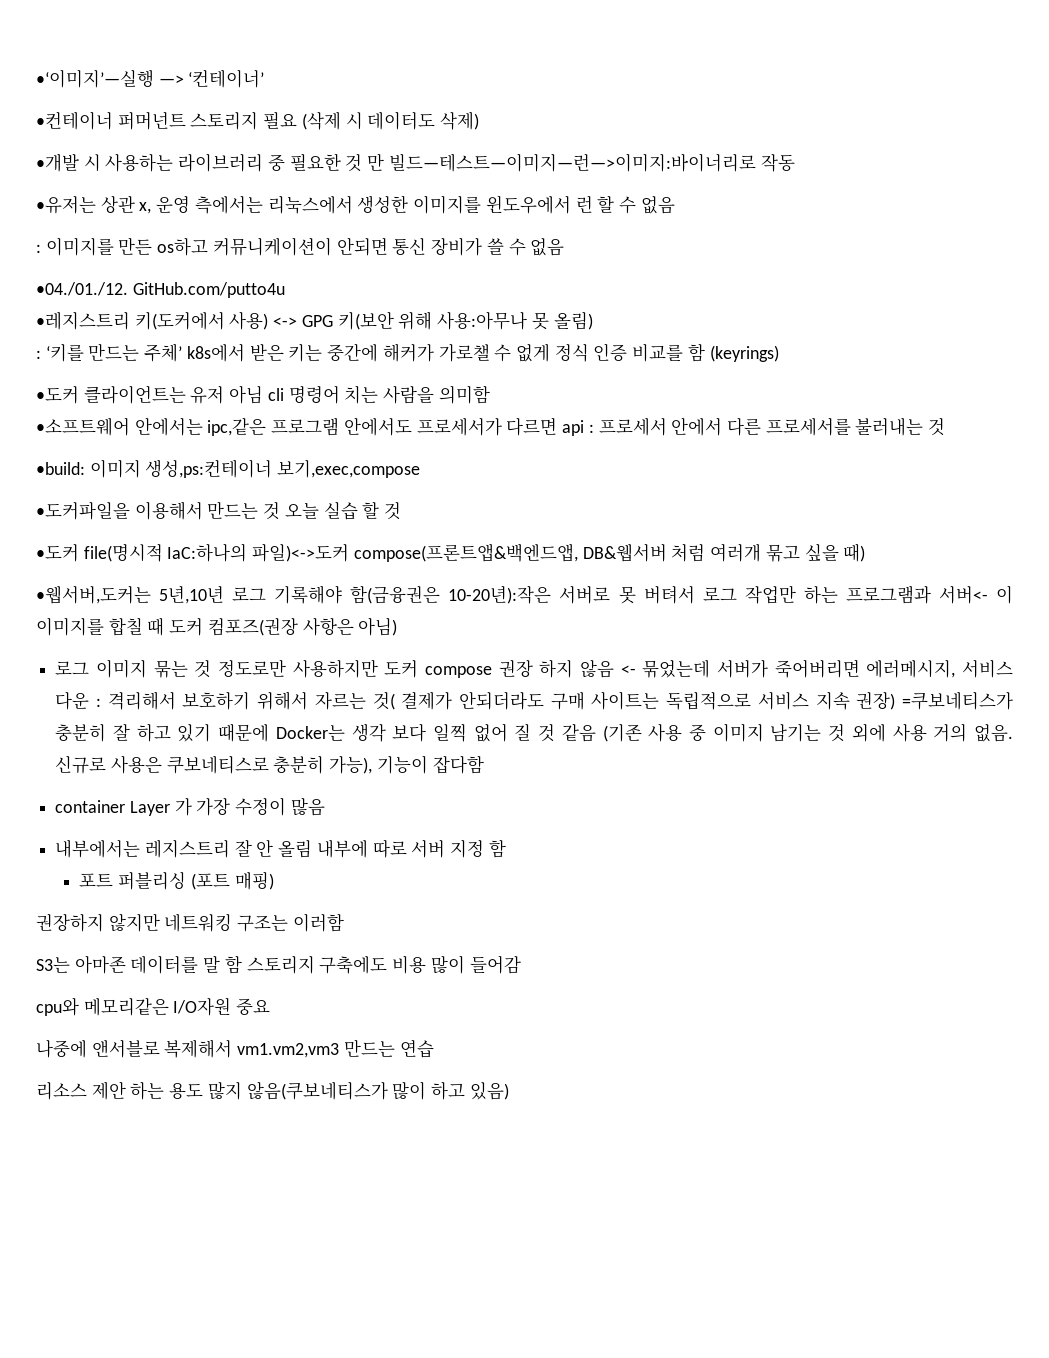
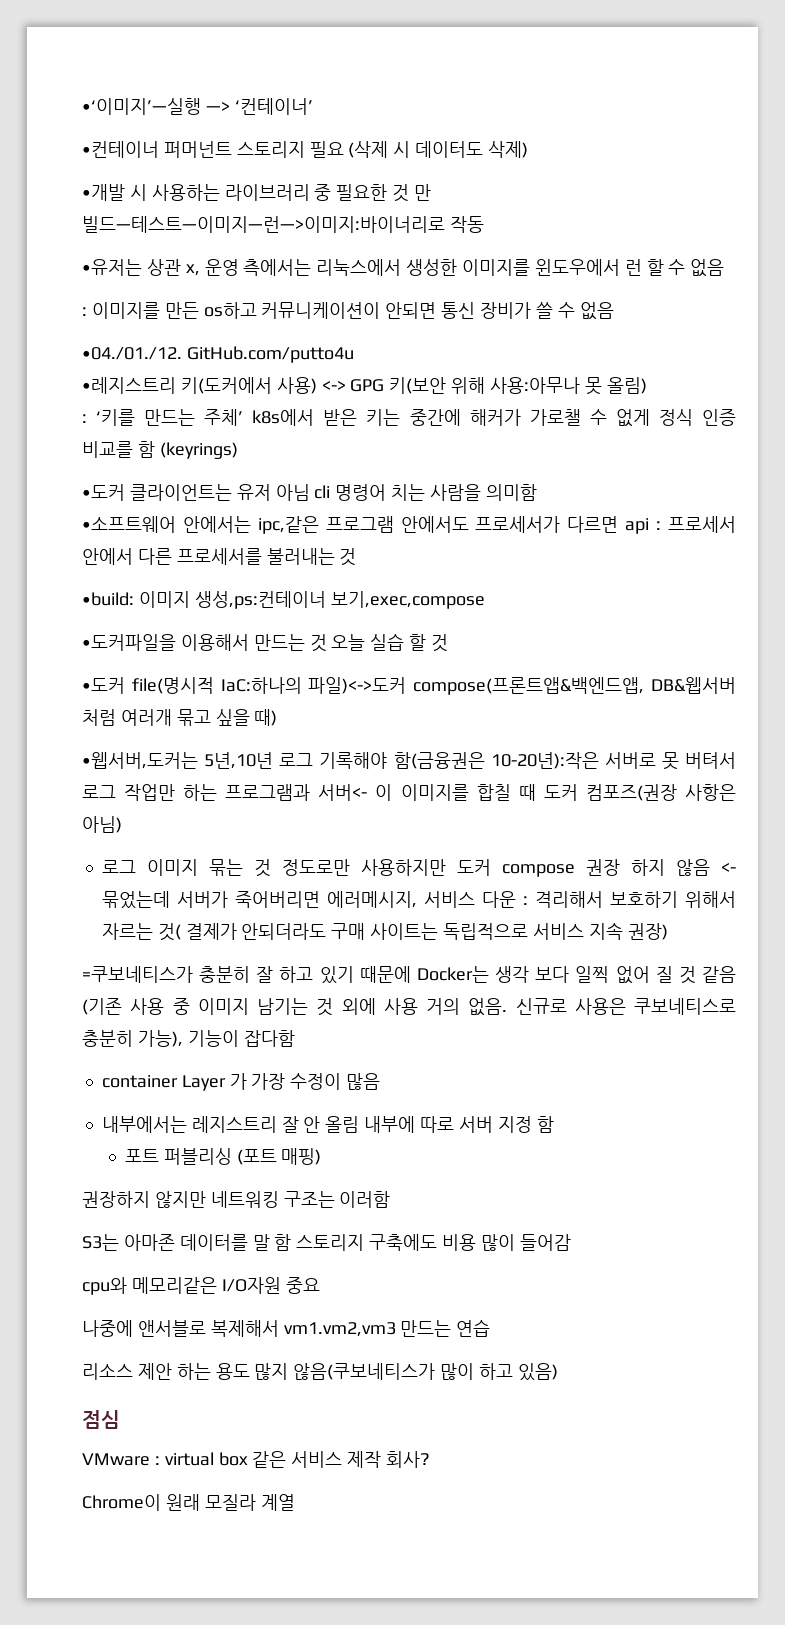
(896, 701) none -> (668, 931) //
(509, 1091) none -> [82,1410,120,1429] [82,1451,431,1468] [82,1494,295,1511] // 점심 // VMware : virtual box 같은 서비스 제작 회사? // Chrome이 원래 모질라 계열

